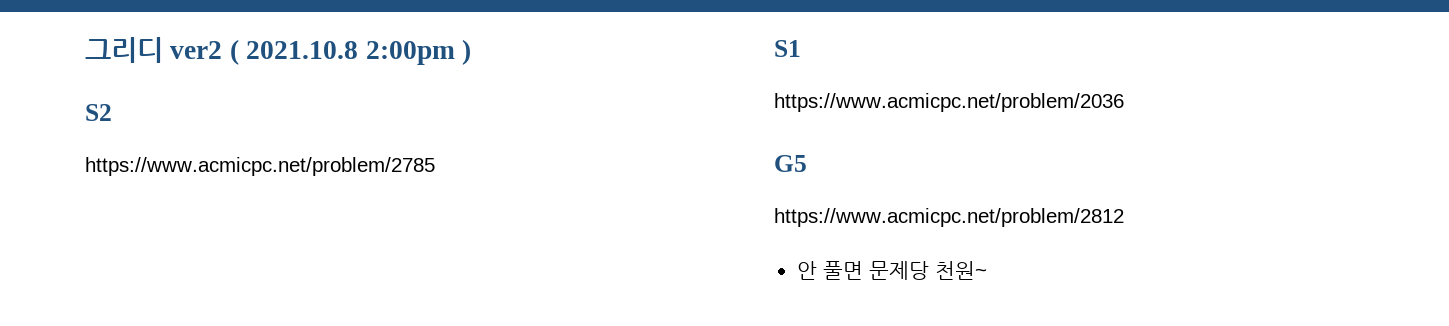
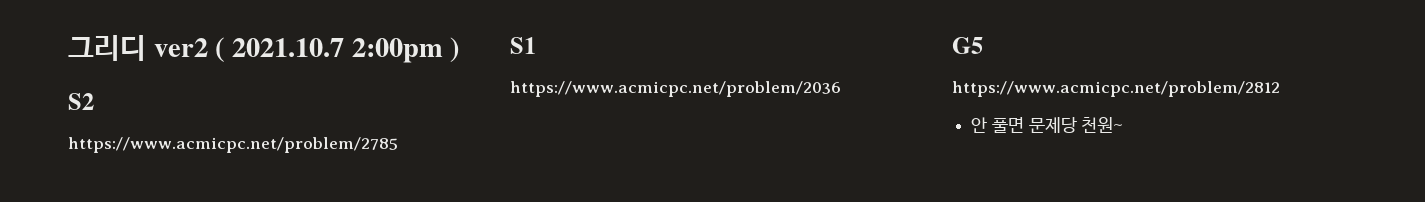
[246,41,359,59] 2021.10.8 -> [232,38,345,57] 2021.10.7

